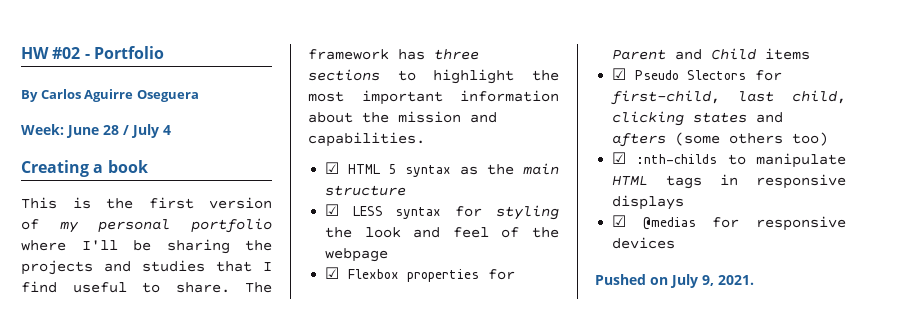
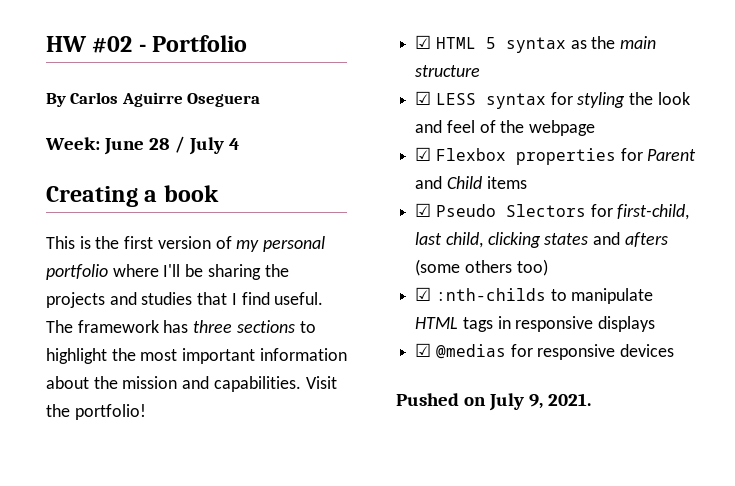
[72,282,230,293] useful to share. -> [274,292,324,305] useful.
(425, 139) none -> [305,376,337,389] [46,404,146,420] Visit the portfolio!

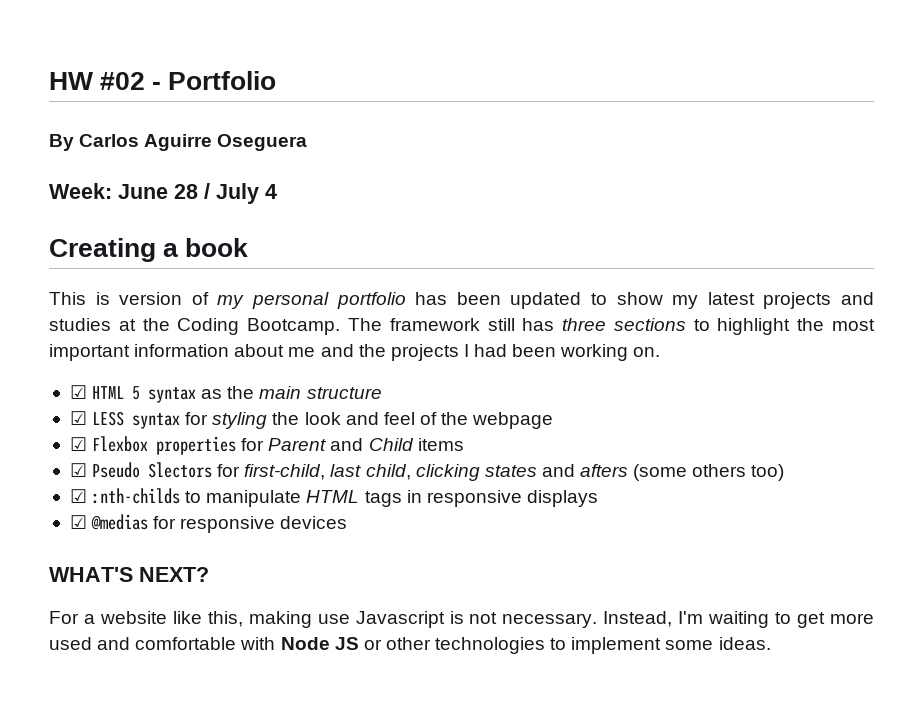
[95,236,154,249] the first -> (110, 298) none
[112,264,289,280] [46,292,324,308] where I'll be sharing the projects and studies that I find useful. -> [415,292,875,309] [49,318,341,335] has been updated to show my latest projects and studies at the Coding Bootcamp.
(159, 326) none -> [487,318,515,331] still
[93,376,337,392] [46,404,146,420] the mission and capabilities. Visit the portfolio! -> [288,344,661,361] me and the projects I had been working on.
[396,393,591,411] Pushed on July 9, 2021. -> [49,567,209,582] [49,611,874,628] [49,637,771,654] WHAT'S NEXT? // For a website like this, making use Javascript is not necessary. Instead, I'm waiting to get more used and comfortable with Node JS or other technologies to implement some ideas.

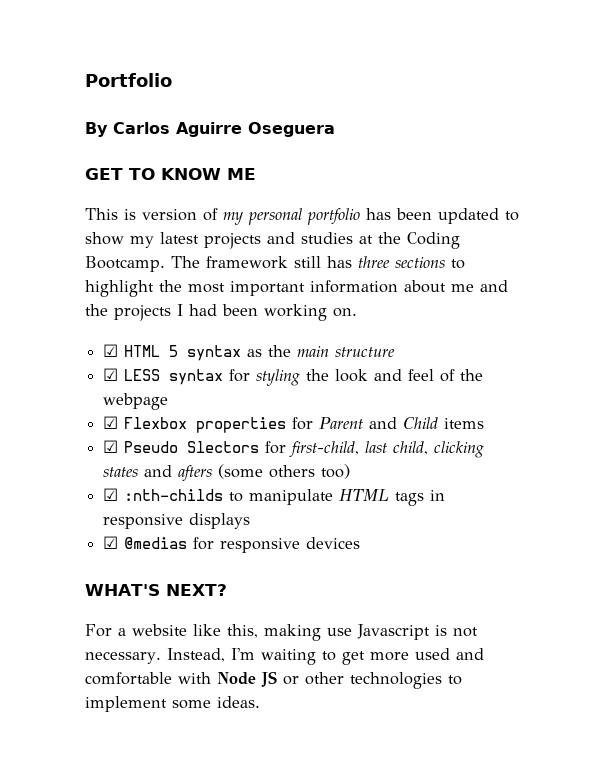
[49,72,162,90] HW #02 - -> (85, 80) none
[49,183,277,204] [49,238,249,262] Week: June 28 / July 4 // Creating a book -> [85,168,256,180] GET TO KNOW ME

